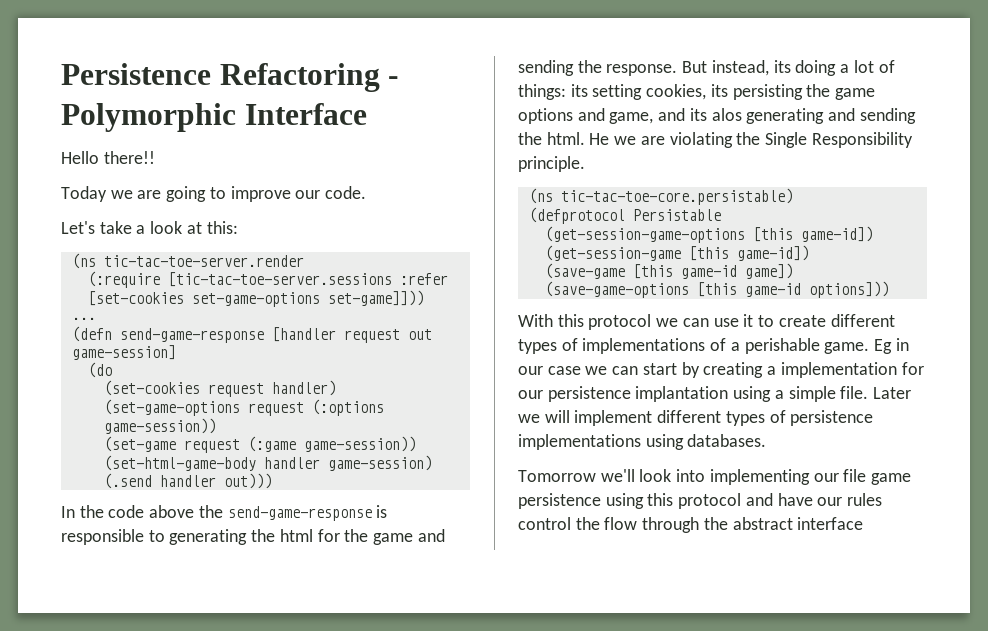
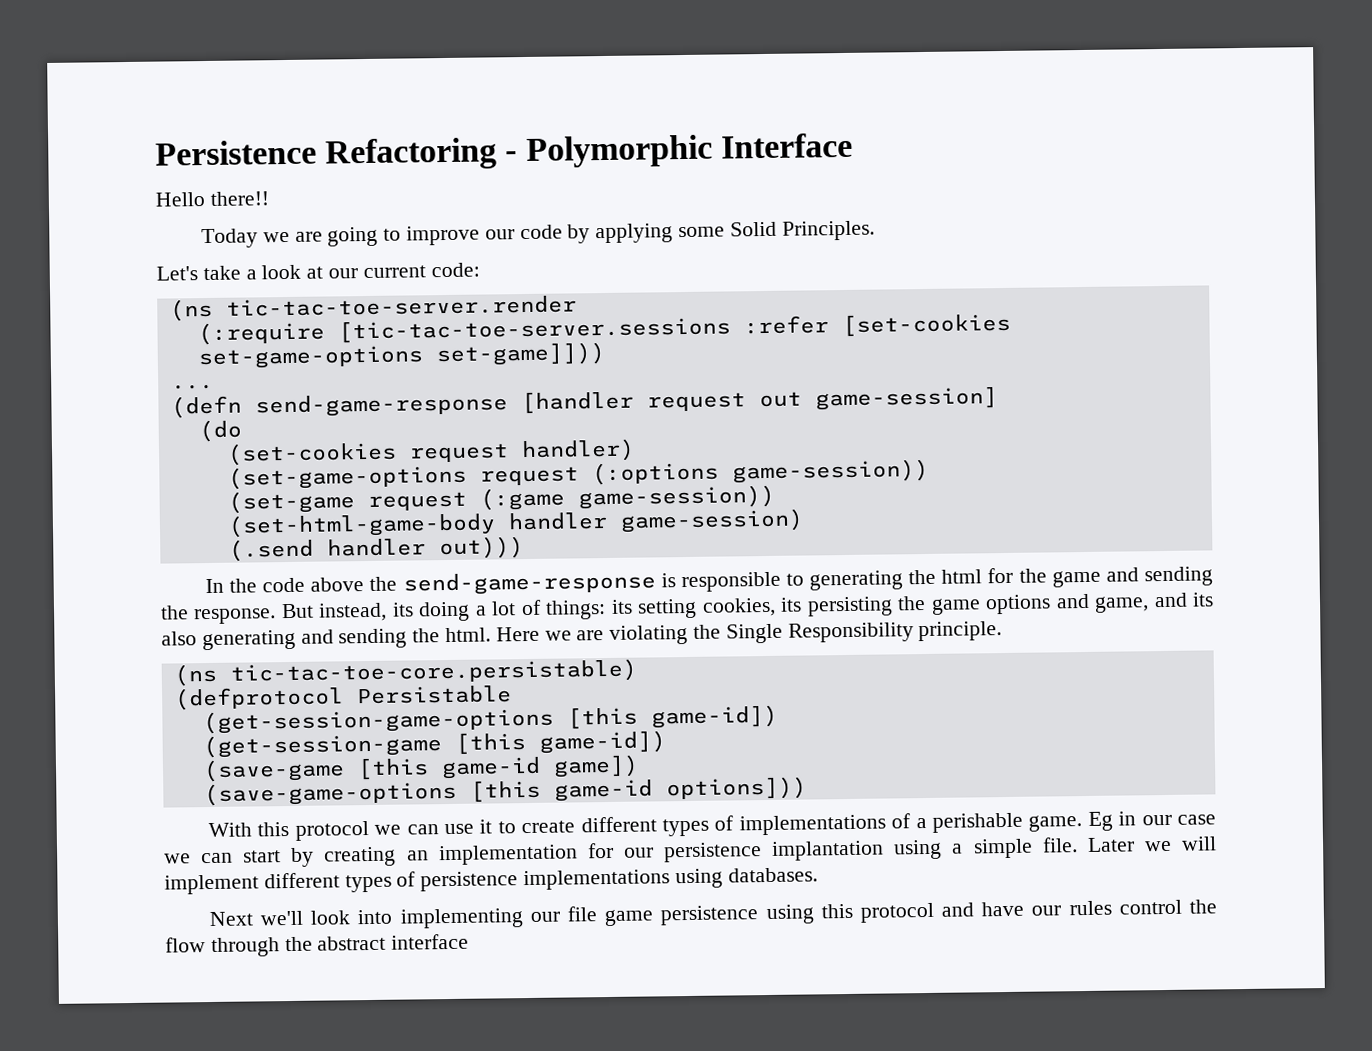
[325,186,367,199] code. -> [519,220,875,244] code by applying some Solid Principles.
[206,221,238,234] this: -> [328,262,480,279] our current code:
[711,108,742,121] alos -> [161,631,197,646] also
[589,133,610,145] He -> [495,626,540,642] Here
[767,366,777,375] a -> [406,850,429,861] an
[518,470,596,482] Tomorrow -> [208,911,253,927] Next

